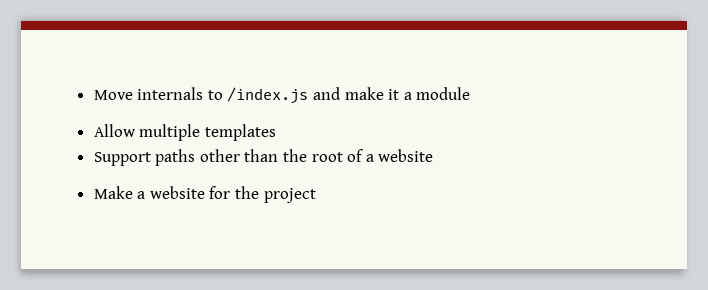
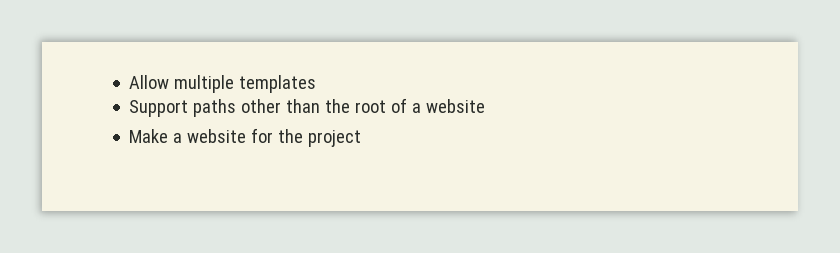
[93,87,471,104] Move internals to /index.js and make it a module // -> (129, 82) none

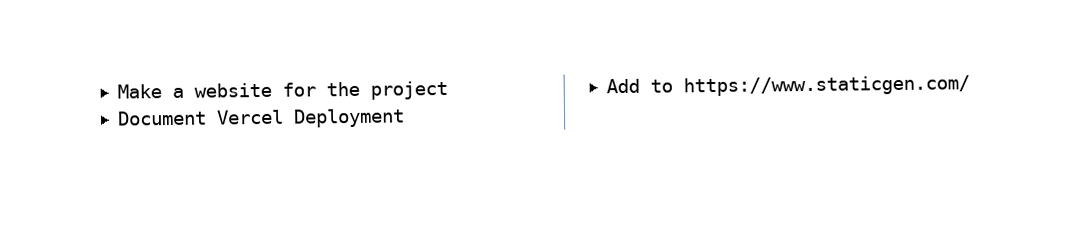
[129,75,317,93] [129,98,486,117] Allow multiple templates // Support paths other than the root of a website // -> (116, 91) none
(362, 138) none -> [116,108,405,128] [605,75,970,97] // Document Vercel Deployment // Add to https://www.staticgen.com/

